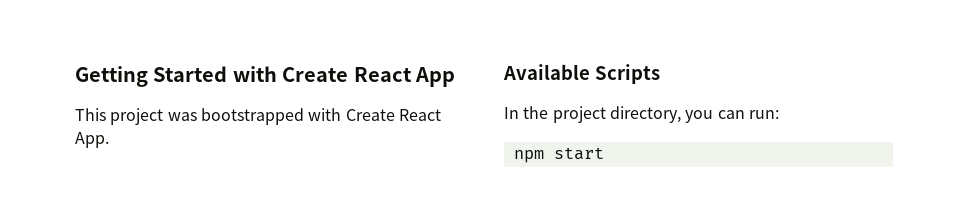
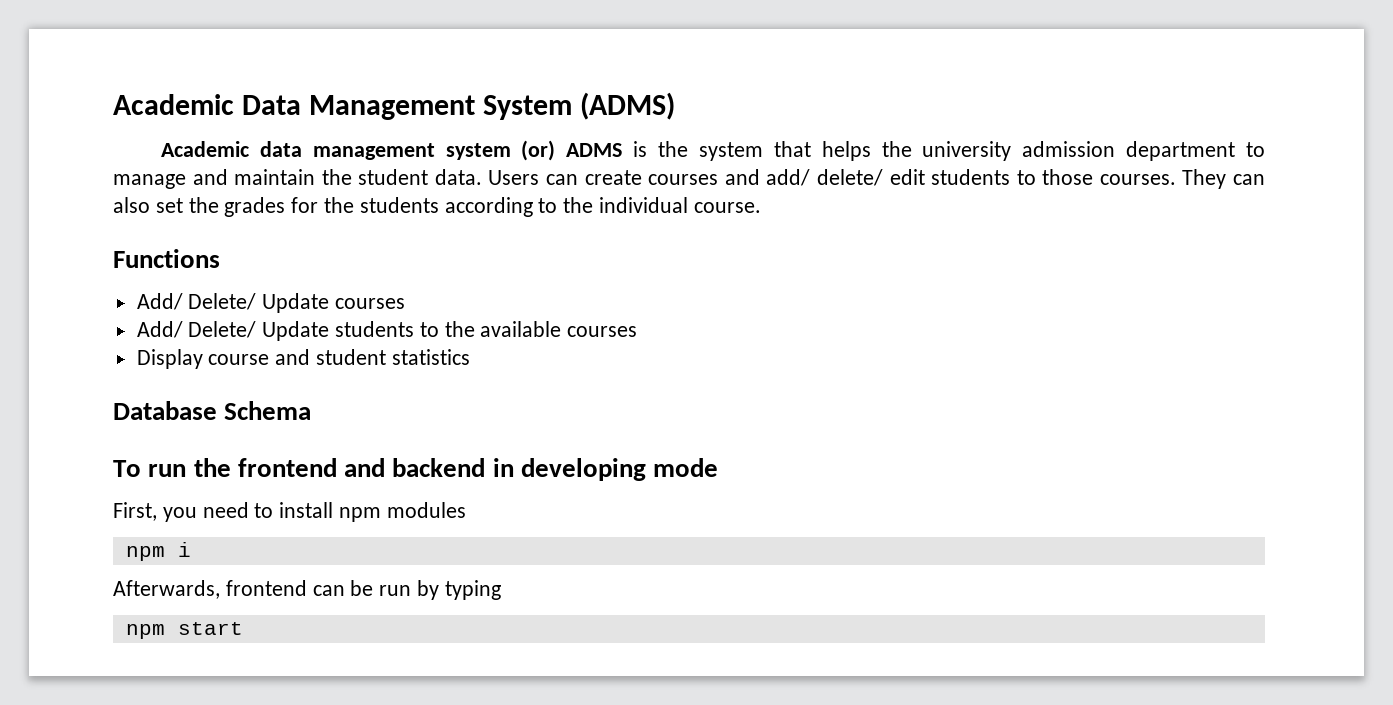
[75,66,455,87] [75,108,441,125] [75,132,109,148] [503,64,660,84] [504,106,779,123] Getting Started with Create React App // This project was bootstrapped with Create React App. // Available Scripts // In the project directory, you can run: -> [113,92,676,120] [161,140,1266,161] [113,169,1265,189] [113,197,761,217] [113,249,220,268] [136,293,406,313] [136,321,638,341] [136,349,470,369] [113,401,312,420] [113,458,719,481] [113,502,466,522] [125,542,191,561] [113,580,501,600] Academic Data Management System (ADMS) // Academic data management system (or) ADMS is the system that helps the university admission department to manage and maintain the student data. Users can create courses and add/ delete/ edit students to those courses. They can also set the grades for the students according to the individual course. // Functions // Add/ Delete/ Update courses // Add/ Delete/ Update students to the available courses // Display course and student statistics // Database Schema // To run the frontend and backend in developing mode // First, you need to install npm modules // npm i // Afterwards, frontend can be run by typing

